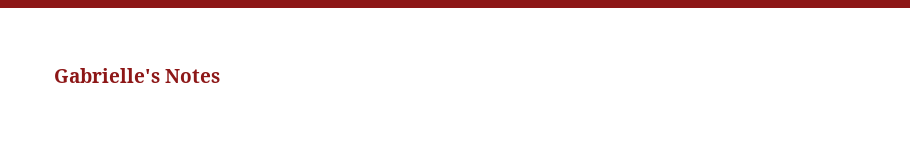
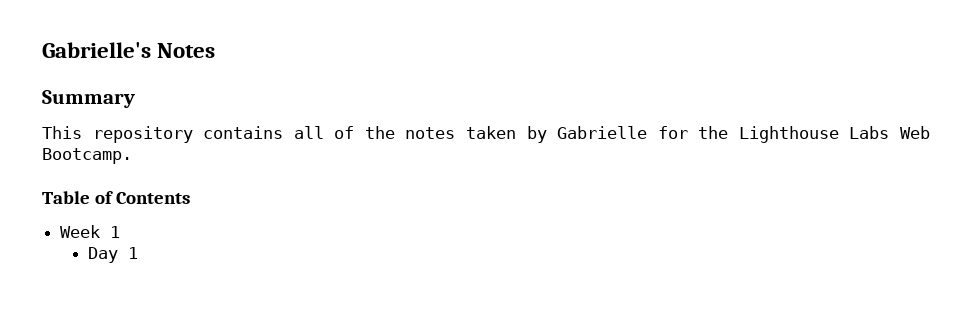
(221, 76) none -> [42,90,135,108] [42,126,930,143] [42,148,132,164] [42,191,191,204] [60,225,121,238] [88,247,139,263] // Summary // This repository contains all of the notes taken by Gabrielle for the Lighthouse Labs Web Bootcamp. // Table of Contents // Week 1 // Day 1

